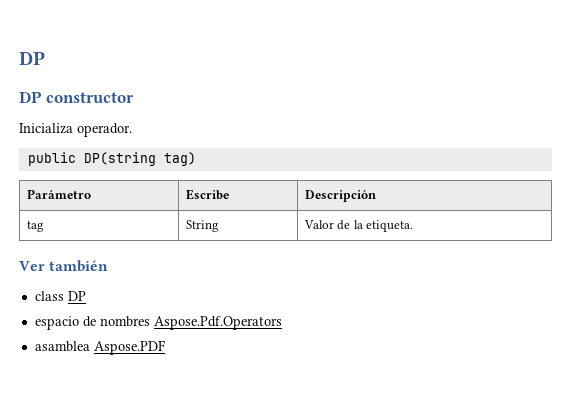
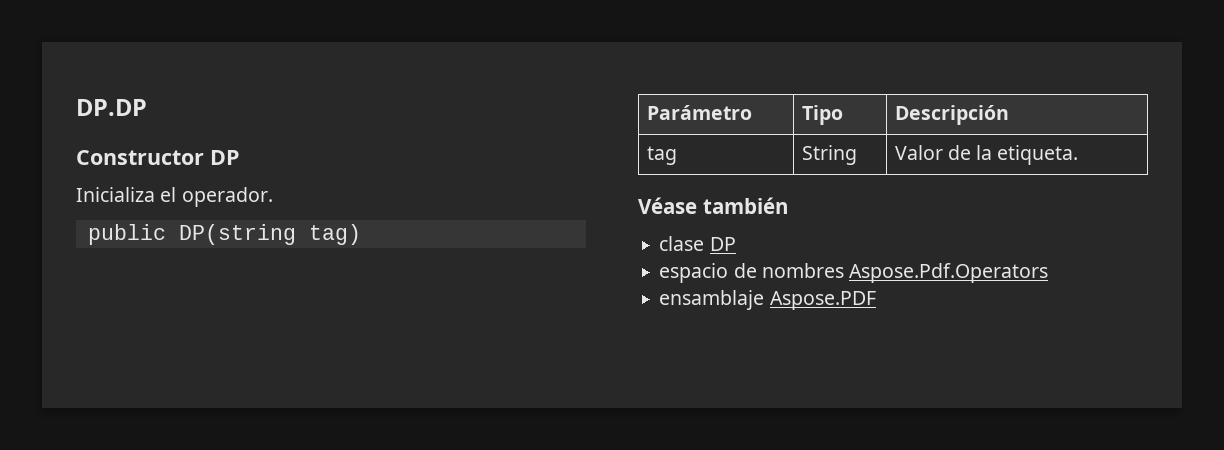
[19,51,45,65] [19,91,134,103] DP // DP constructor -> [76,99,147,116] [76,150,240,165] DP.DP // Constructor DP
(73, 128) none -> [160,187,177,202] el
[185,189,229,200] Escribe -> [801,105,843,125] Tipo
[19,261,45,271] Ver -> [638,197,697,214] Véase
[34,291,64,301] class -> [659,236,705,251] clase
[34,341,90,352] asamblea -> [659,290,765,310] ensamblaje

